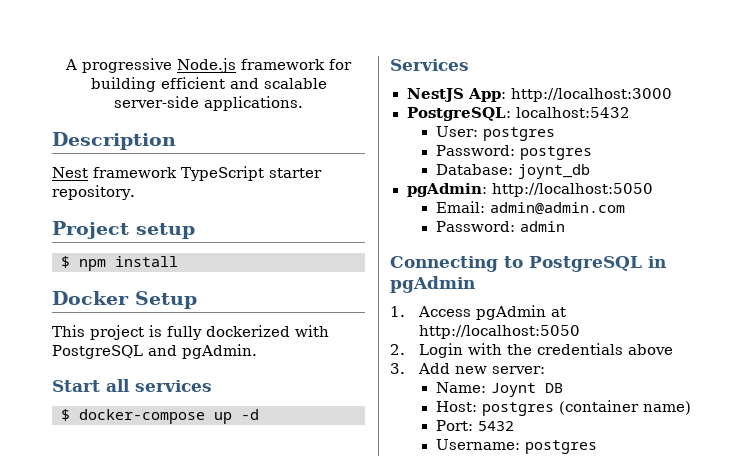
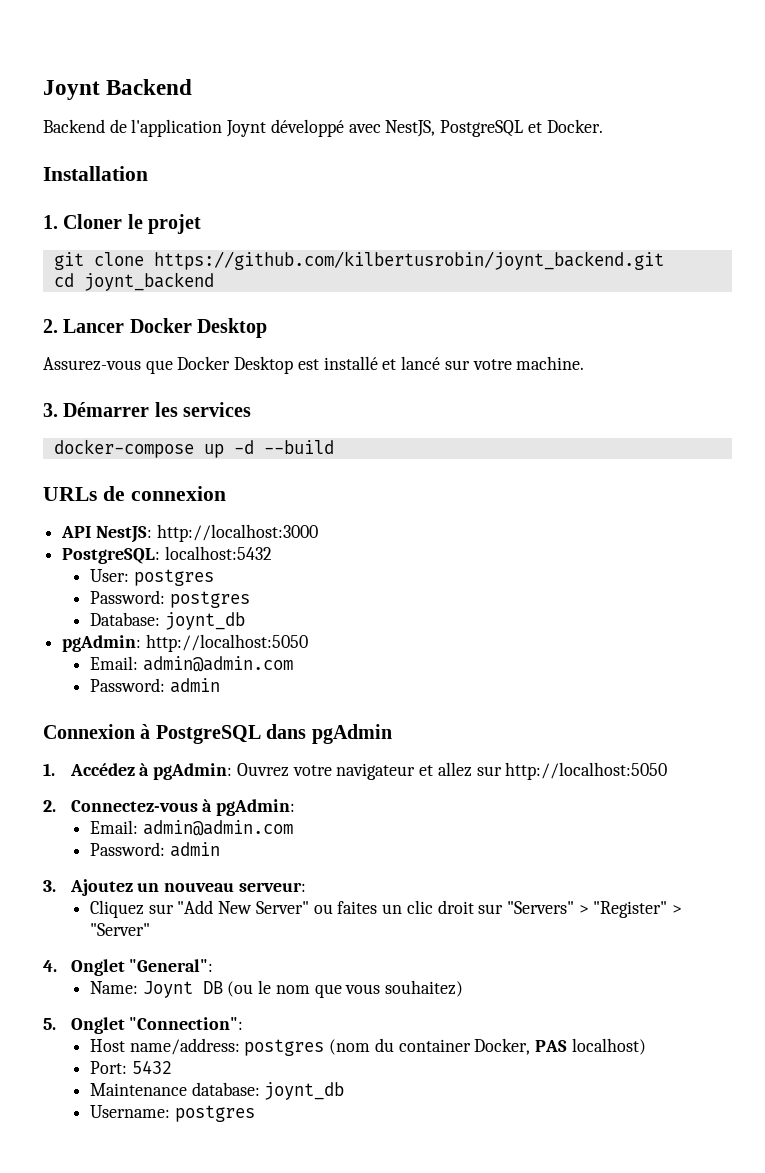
[65,58,352,73] [90,77,327,92] [114,96,303,111] [52,132,176,150] [52,166,322,181] [52,185,135,200] [52,221,195,239] [61,256,178,271] [52,291,197,309] [52,325,329,340] [52,344,257,359] [52,379,130,392] A progressive Node.js framework for building efficient and scalable server-side applications. // Description // Nest framework TypeScript starter repository. // Project setup // $ npm install // Docker Setup // This project is fully dockerized with PostgreSQL and pgAdmin. // Start all -> [43,79,193,100] [43,119,603,137] [43,166,148,181] [43,214,202,234] [53,251,664,270] [53,272,214,291] [43,318,268,338] [43,356,585,374] [43,402,178,417] Joynt Backend // Backend de l'application Joynt développé avec NestJS, PostgreSQL et Docker. // Installation // 1. Cloner le projet // git clone https://github.com/kilbertusrobin/joynt_backend.git // cd joynt_backend // 2. Lancer Docker Desktop // Assurez-vous que Docker Desktop est installé et lancé sur votre machine. // 3. Démarrer les
[61,409,70,421] $ -> (252, 409) none
[390,59,469,71] [406,88,506,102] // Services // NestJS App: -> [263,440,334,454] [43,486,226,501] [61,526,152,543] --build // URLs de connexion // API NestJS:
[390,256,666,272] [390,276,475,293] [390,305,567,320] [419,325,581,339] [390,343,674,358] [390,363,546,374] [435,382,563,397] [435,400,691,416] Connecting to PostgreSQL in pgAdmin // 1. Access pgAdmin at http://localhost:5050 // 2. Login with the credentials above // 3. Add new server: // Name: Joynt DB // Host: postgres (container name) -> [43,724,392,744] [43,762,668,780] [43,799,296,816] [89,820,293,836] [89,842,220,857] [43,879,306,896] [89,900,683,918] [89,923,150,936] [43,959,214,976] [89,980,464,998] [43,1017,244,1034] [89,1038,646,1056] Connexion à PostgreSQL dans pgAdmin // 1. Accédez à pgAdmin: Ouvrez votre navigateur et allez sur http://localhost:5050 // 2. Connectez-vous à pgAdmin: // Email: admin@admin.com // Password: admin // 3. Ajoutez un nouveau serveur: // Cliquez sur "Add New Server" ou faites un clic droit sur "Servers" > "Register" > "Server" // 4. Onglet "General": // Name: Joynt DB (ou le nom que vous souhaitez) // 5. Onglet "Connection": // Host name/address: postgres (nom du container Docker, PAS localhost)
(514, 426) none -> [89,1082,345,1100] // Maintenance database: joynt_db

